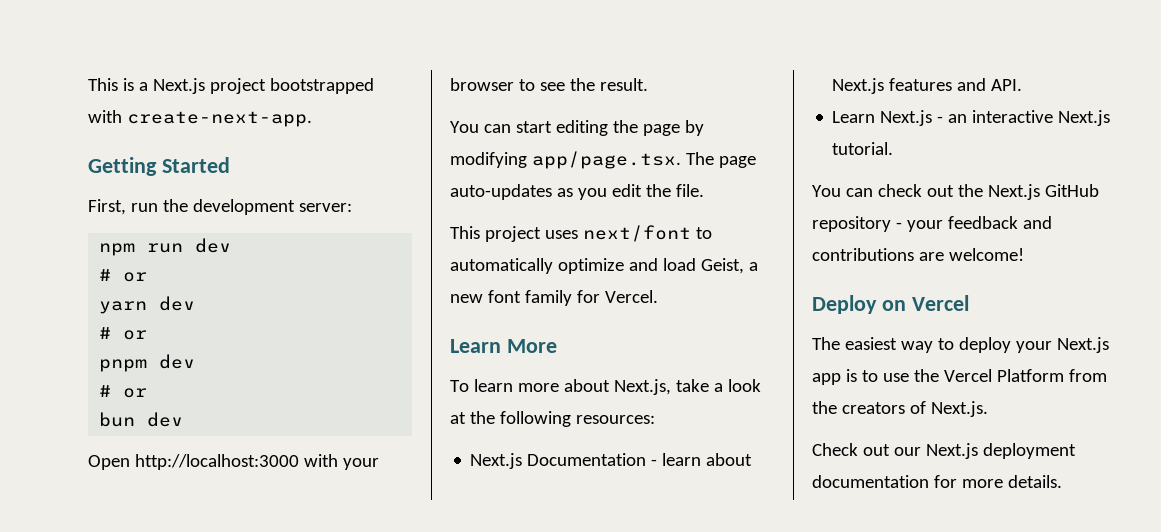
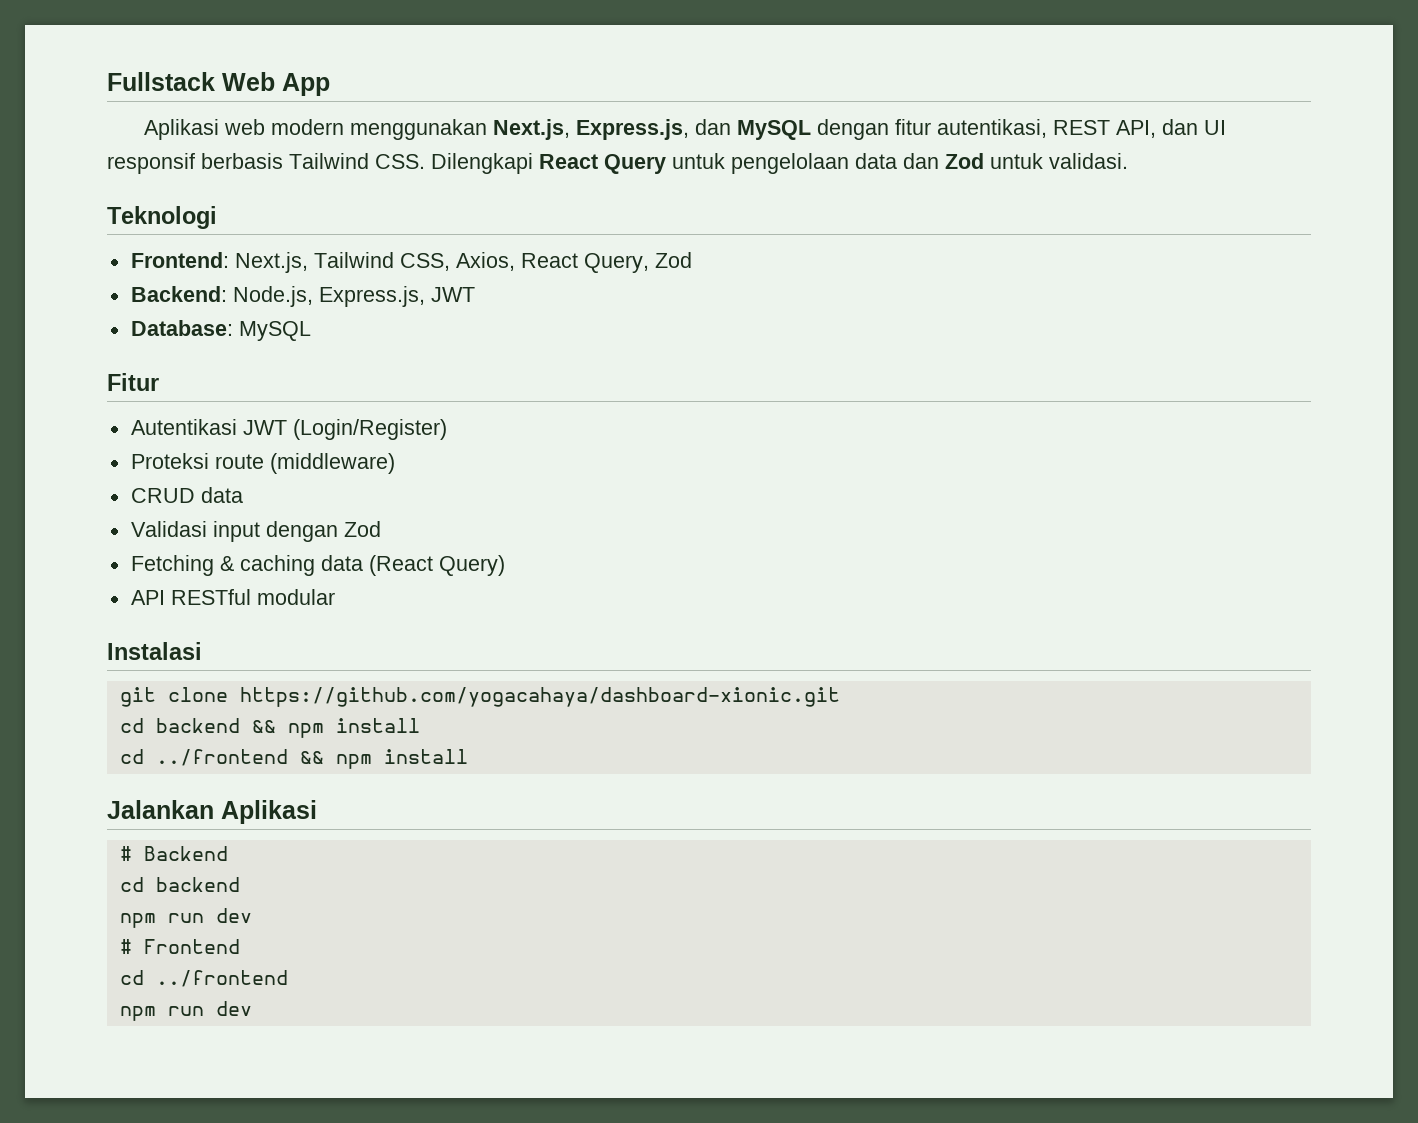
[88,78,374,94] [88,110,312,127] [88,157,230,176] [88,199,352,215] [99,238,232,256] [99,269,148,282] [99,296,196,314] [99,327,148,340] [99,354,196,372] [99,385,148,398] [99,412,184,427] [88,454,379,470] [450,78,648,91] [450,120,704,136] [450,151,756,169] [450,184,704,200] [450,225,712,242] [450,258,758,274] [450,290,658,306] [450,339,557,353] [450,379,761,395] [450,411,655,427] [470,453,753,469] [832,78,1023,94] [832,110,1111,126] [832,142,894,155] [812,184,1099,200] [812,216,1052,232] [812,248,1024,261] [812,295,969,314] [812,337,1109,353] [812,369,1107,385] [812,401,988,417] [812,443,1076,459] [812,475,1062,488] This is a Next.js project bootstrapped with create-next-app. // Getting Started // First, run the development server: // npm run dev // # or // yarn dev // # or // pnpm dev // # or // bun dev // Open http://localhost:3000 with your browser to see the result. // You can start editing the page by modifying app/page.tsx. The page auto-updates as you edit the file. // This project uses next/font to automatically optimize and load Geist, a new font family for Vercel. // Learn More // To learn more about Next.js, take a look at the following resources: // Next.js Documentation - learn about Next.js features and API. // Learn Next.js - an interactive Next.js tutorial. // You can check out the Next.js GitHub repository - your feedback and contributions are welcome! // Deploy on Vercel // The easiest way to deploy your Next.js app is to use the Vercel Platform from the creators of Next.js. // Check out our Next.js deployment documentation for more details. -> [107,72,330,96] [143,119,1226,140] [107,153,1128,174] [107,206,217,229] [130,252,692,273] [130,286,475,307] [130,320,311,341] [107,373,159,391] [130,419,447,440] [130,453,395,474] [130,487,243,503] [130,521,381,542] [130,555,505,576] [130,589,335,605] [107,642,202,660] [119,687,840,707] [119,718,420,738] [119,749,468,769] [107,800,317,824] [119,846,228,861] [119,877,240,892] [119,908,252,928] [119,939,240,954] [119,970,288,987] [119,1001,252,1021] Fullstack Web App // Aplikasi web modern menggunakan Next.js, Express.js, dan MySQL dengan fitur autentikasi, REST API, dan UI responsif berbasis Tailwind CSS. Dilengkapi React Query untuk pengelolaan data dan Zod untuk validasi. // Teknologi // Frontend: Next.js, Tailwind CSS, Axios, React Query, Zod // Backend: Node.js, Express.js, JWT // Database: MySQL // Fitur // Autentikasi JWT (Login/Register) // Proteksi route (middleware) // CRUD data // Validasi input dengan Zod // Fetching & caching data (React Query) // API RESTful modular // Instalasi // git clone https://github.com/yogacahaya/dashboard-xionic.git // cd backend && npm install // cd ../frontend && npm install // Jalankan Aplikasi // # Backend // cd backend // npm run dev // # Frontend // cd ../frontend // npm run dev

